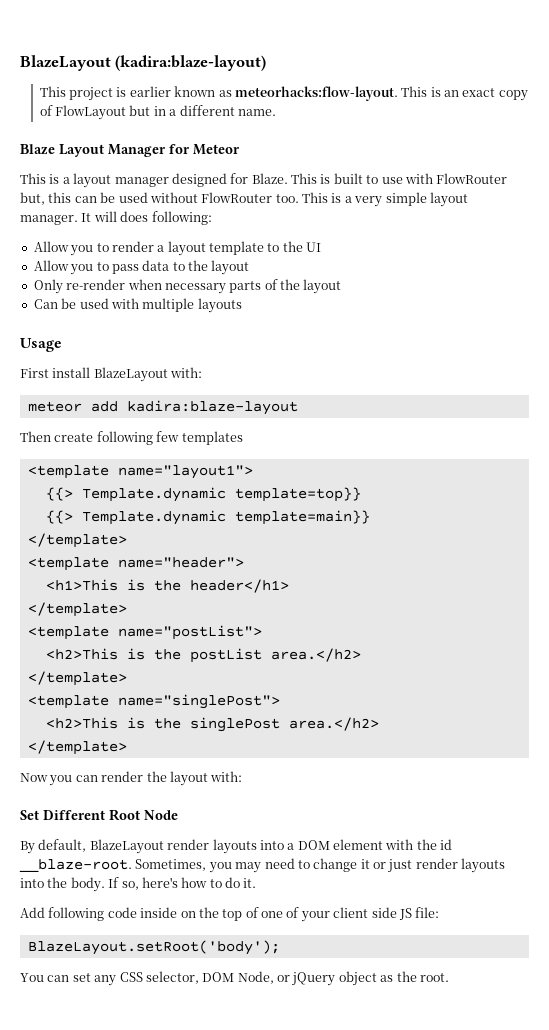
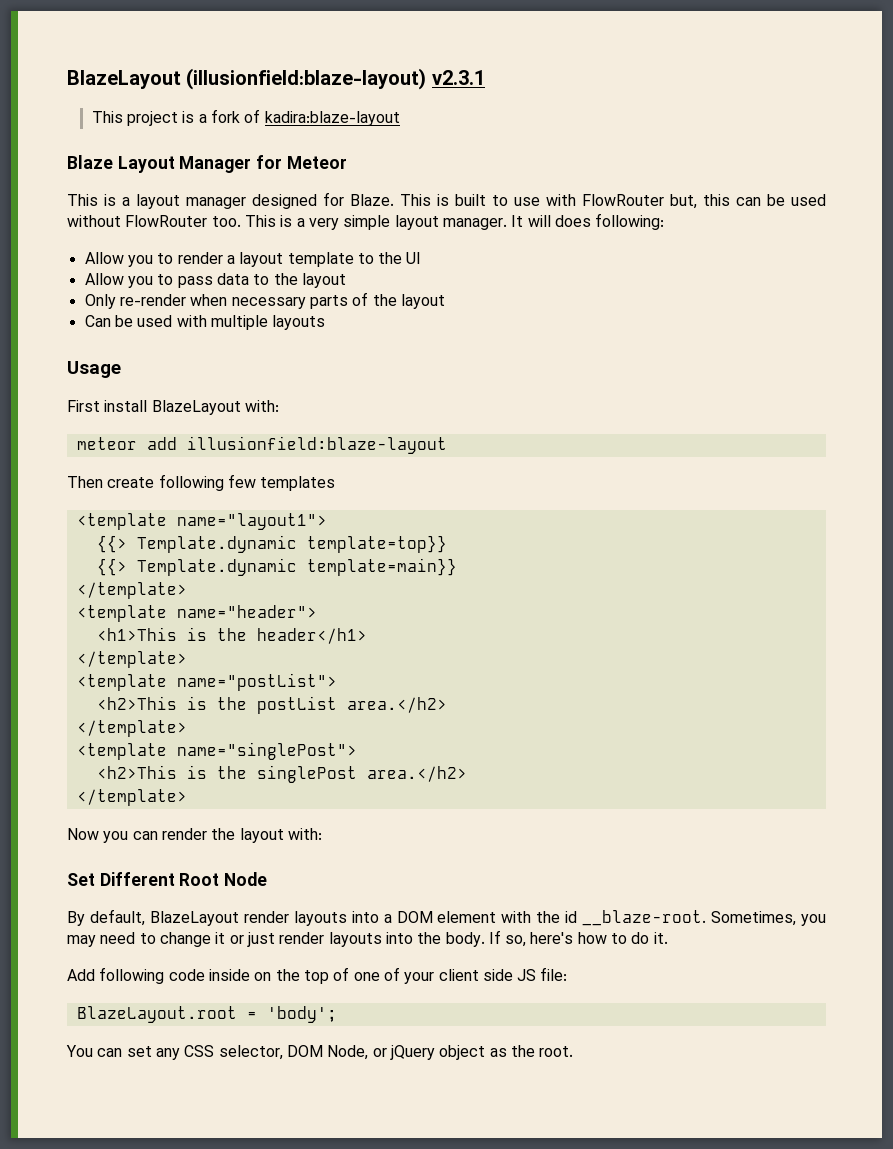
[20,55,267,71] BlazeLayout (kadira:blaze-layout) -> [67,68,485,90] BlazeLayout (illusionfield:blaze-layout) v2.3.1
[129,86,528,101] [39,105,276,120] earlier known as meteorhacks:flow-layout. This is an exact copy of FlowLayout but in a different name. -> [198,109,400,126] a fork of kadira:blaze-layout
[126,400,298,415] kadira:blaze-layout -> [186,436,447,454] illusionfield:blaze-layout
[27,940,280,955] BlazeLayout.setRoot('body'); -> [76,1006,337,1023] BlazeLayout.root = 'body';

